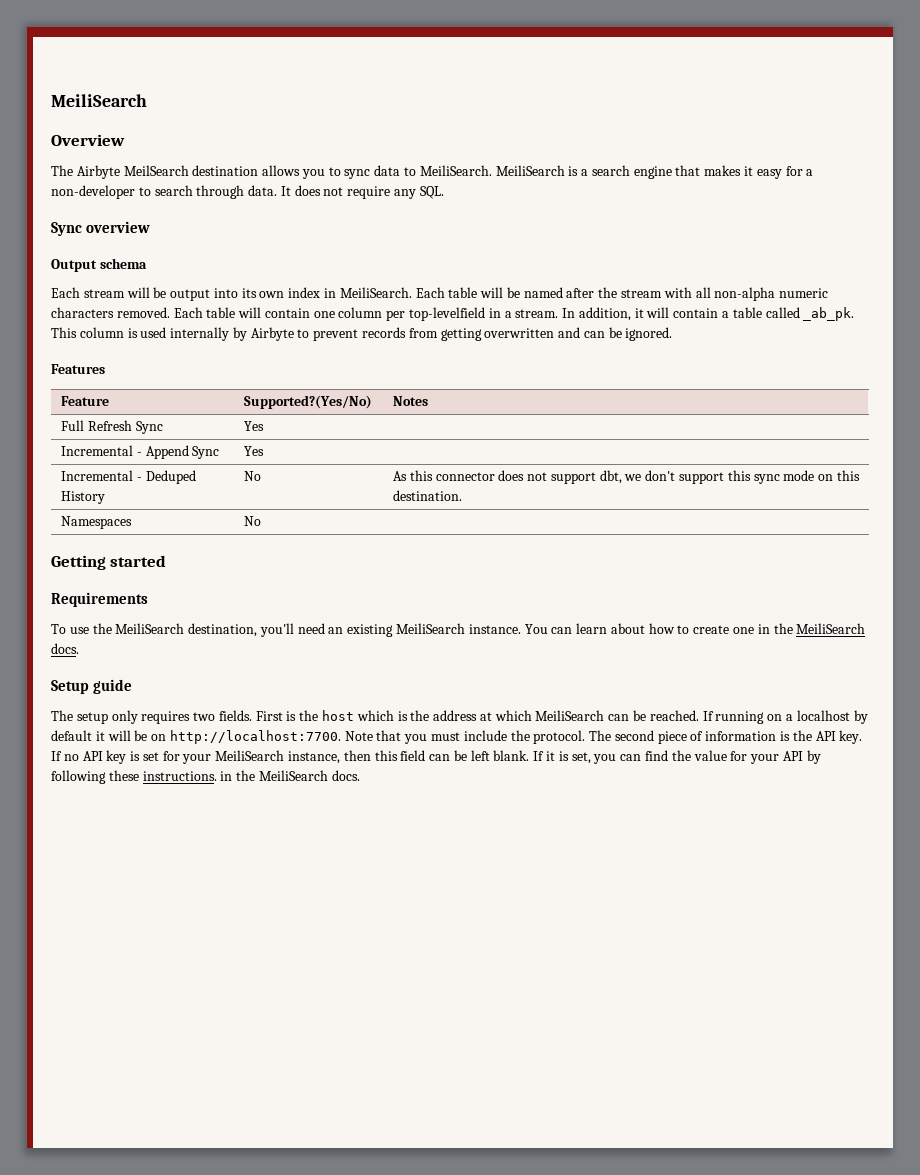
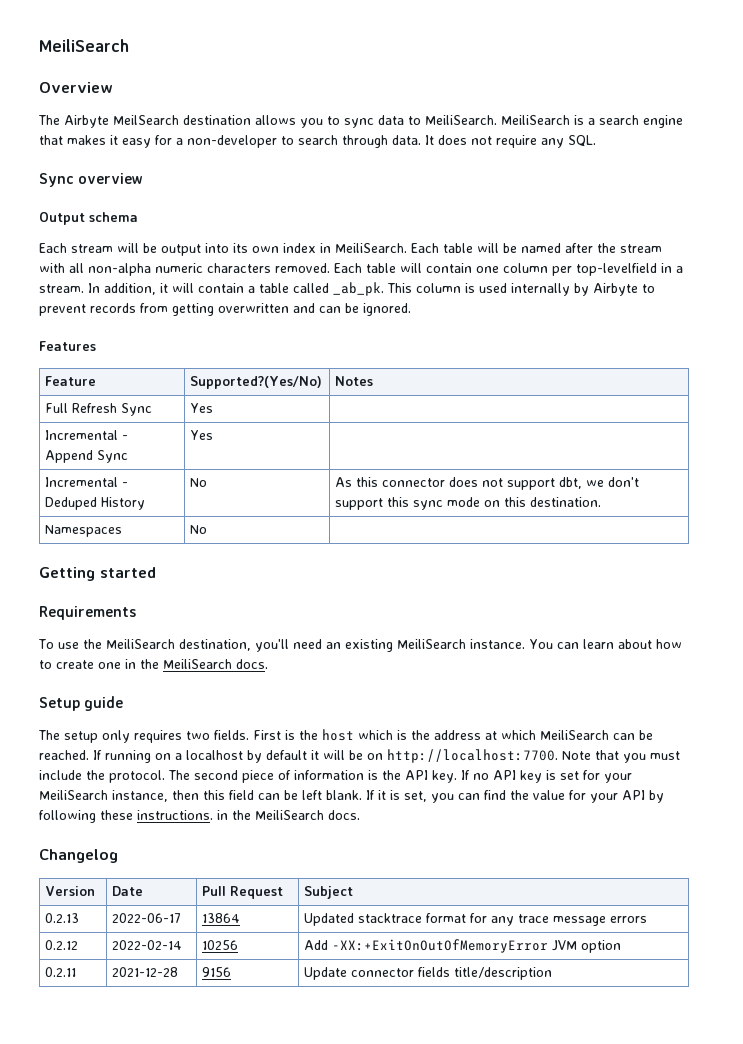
(360, 775) none -> [39,849,118,863] [45,886,96,896] [112,886,144,896] [202,886,284,899] [304,886,354,899] [45,913,80,923] [112,913,182,923] [202,913,241,923] [304,913,648,926] [45,940,79,950] [112,940,183,950] [202,940,239,950] [304,939,622,953] [45,967,77,977] [112,967,179,977] [202,967,232,977] [304,967,553,980] // Changelog // Version | Date | Pull Request | Subject // 0.2.13 | 2022-06-17 | 13864 | Updated stacktrace format for any trace message errors // 0.2.12 | 2022-02-14 | 10256 | Add -XX:+ExitOnOutOfMemoryError JVM option // 0.2.11 | 2021-12-28 | 9156 | Update connector fields title/description

